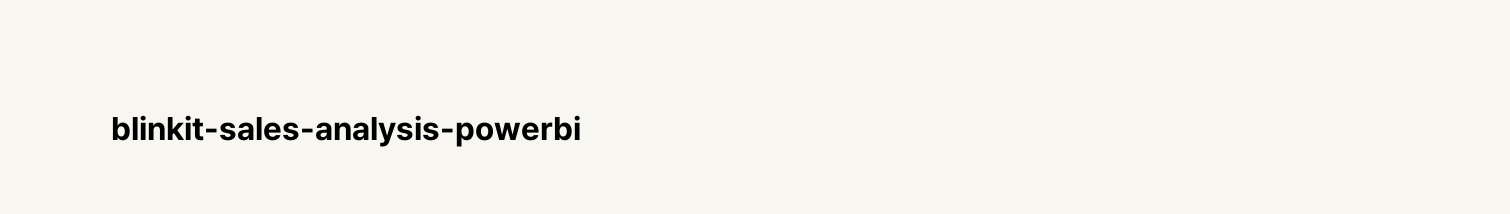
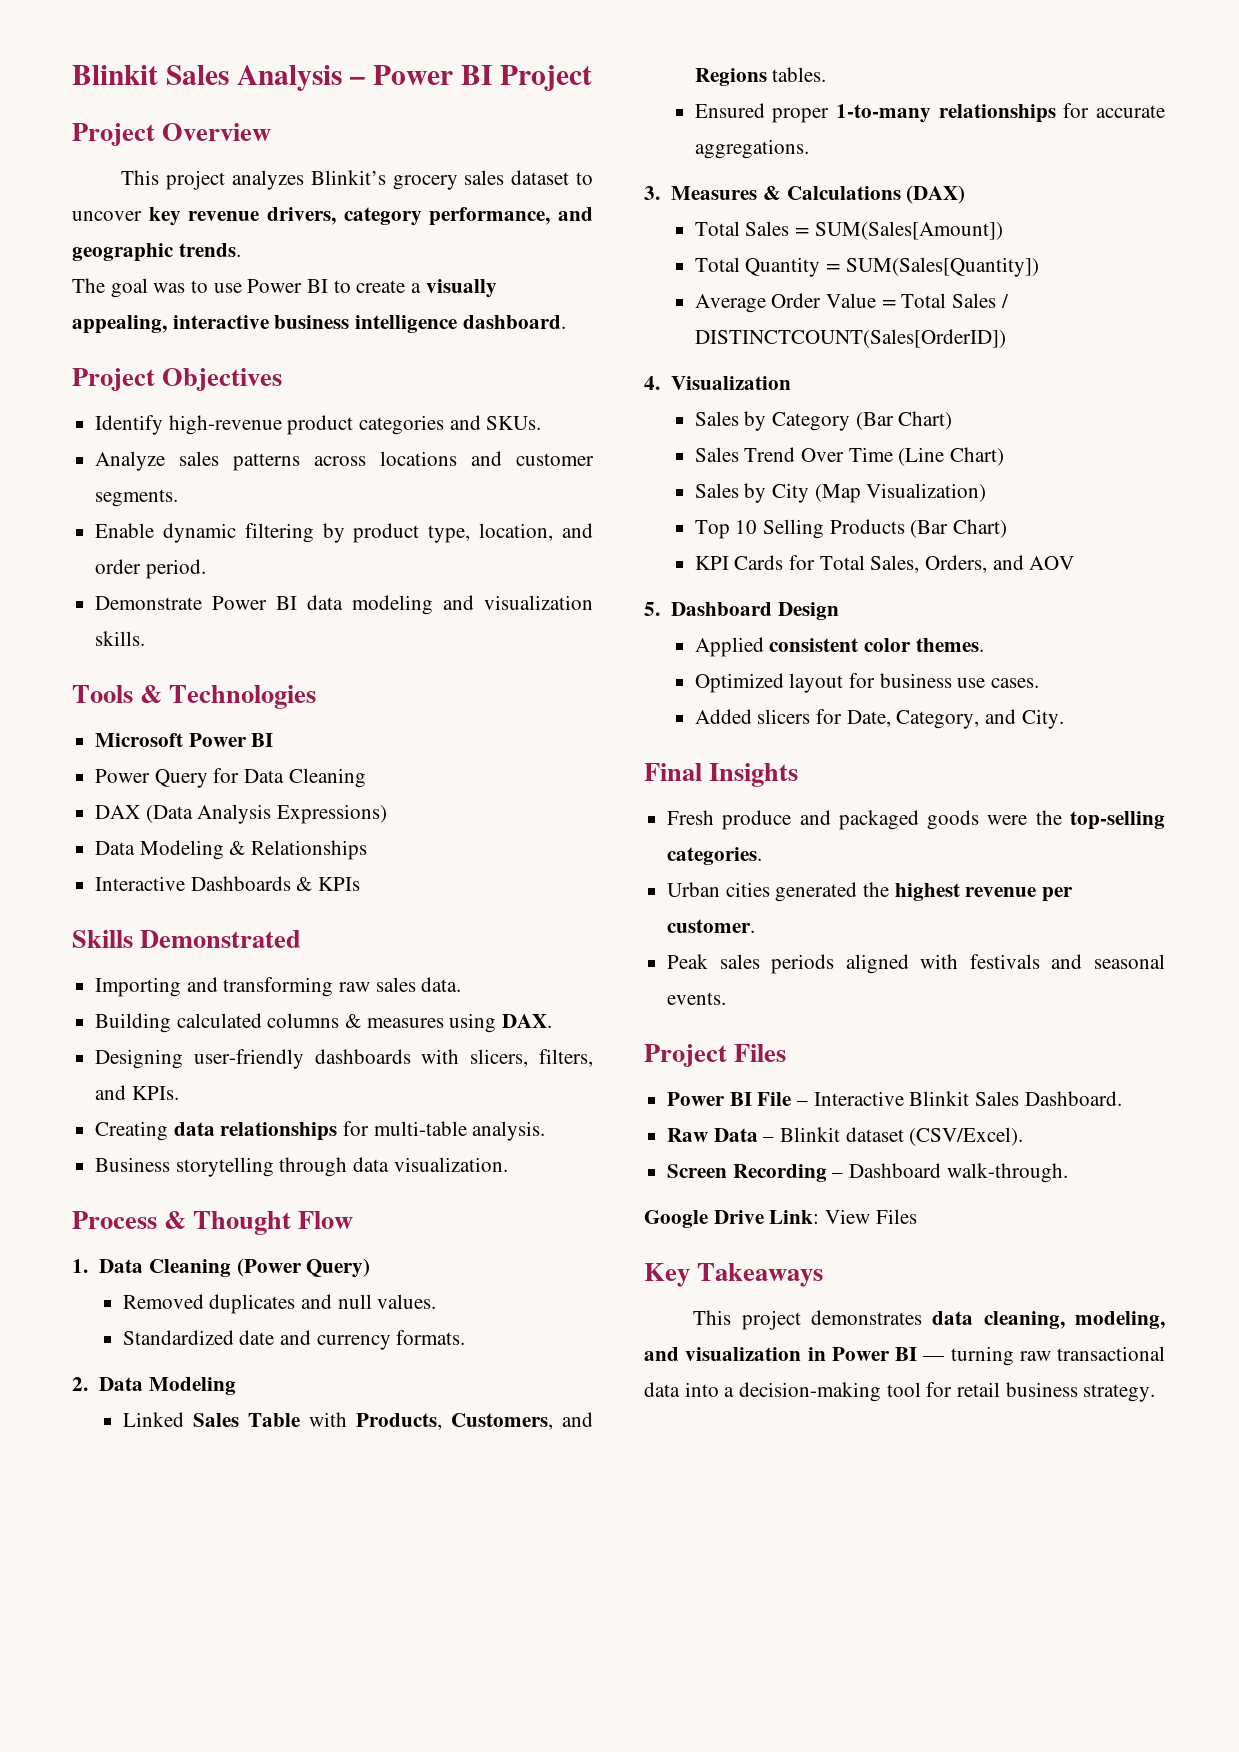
[111,115,581,147] blinkit-sales-analysis-powerbi -> [72,65,592,91] [72,123,272,146] [121,170,593,190] [72,207,593,226] [72,243,241,262] [72,278,497,298] [72,315,566,334] [72,368,283,391] [95,415,542,435] [95,451,594,471] [95,489,179,507] [95,523,593,543] [95,559,206,579] [95,595,593,615] [95,631,146,646] [72,685,317,709] [95,733,274,747] [95,768,366,788] [95,804,388,824] [95,840,368,860] [95,876,361,891] [72,930,302,948] [95,977,462,997] [95,1013,553,1033] [95,1049,593,1069] [95,1085,179,1100] [95,1121,546,1141] [95,1157,508,1177] [72,1211,354,1235] [72,1258,371,1278] [122,1294,437,1314] [122,1330,466,1350] [72,1377,237,1395] [122,1412,593,1430] [694,67,827,86] [694,103,1165,123] [694,139,809,159] [644,185,966,204] [694,221,1003,240] [694,257,1039,277] [694,293,1009,313] [694,329,1006,348] [644,376,792,390] [694,411,953,431] [694,447,1004,466] [694,483,987,503] [694,519,1007,539] [694,555,1075,573] [644,602,840,620] [694,637,984,657] [694,673,1039,693] [694,709,1064,729] [644,763,799,787] [667,810,1165,830] [667,847,763,865] [667,882,1074,902] [667,919,756,933] [667,954,1165,974] [667,992,727,1005] [644,1044,787,1067] [667,1091,1122,1106] [667,1127,1024,1146] [667,1163,1068,1183] [644,1209,917,1228] [644,1263,824,1287] [693,1310,1165,1330] [644,1346,1165,1366] [644,1382,1156,1402] Blinkit Sales Analysis – Power BI Project // Project Overview // This project analyzes Blinkit’s grocery sales dataset to uncover key revenue drivers, category performance, and geographic trends. // The goal was to use Power BI to create a visually appealing, interactive business intelligence dashboard. // Project Objectives // Identify high-revenue product categories and SKUs. // Analyze sales patterns across locations and customer segments. // Enable dynamic filtering by product type, location, and order period. // Demonstrate Power BI data modeling and visualization skills. // Tools & Technologies // Microsoft Power BI // Power Query for Data Cleaning // DAX (Data Analysis Expressions) // Data Modeling & Relationships // Interactive Dashboards & KPIs // Skills Demonstrated // Importing and transforming raw sales data. // Building calculated columns & measures using DAX. // Designing user-friendly dashboards with slicers, filters, and KPIs. // Creating data relationships for multi-table analysis. // Business storytelling through data visualization. // Process & Thought Flow // 1. Data Cleaning (Power Query) // Removed duplicates and null values. // Standardized date and currency formats. // 2. Data Modeling // Linked Sales Table with Products, Customers, and Regions tables. // Ensured proper 1-to-many relationships for accurate aggregations. // 3. Measures & Calculations (DAX) // Total Sales = SUM(Sales[Amount]) // Total Quantity = SUM(Sales[Quantity]) // Average Order Value = Total Sales / DISTINCTCOUNT(Sales[OrderID]) // 4. Visualization // Sales by Category (Bar Chart) // Sales Trend Over Time (Line Chart) // Sales by City (Map Visualization) // Top 10 Selling Products (Bar Chart) // KPI Cards for Total Sales, Orders, and AOV // 5. Dashboard Design // Applied consistent color themes. // Optimized layout for business use cases. // Added slicers for Date, Category, and City. // Final Insights // Fresh produce and packaged goods were the top-selling categories. // Urban cities generated the highest revenue per customer. // Peak sales periods aligned with festivals and seasonal events. // Project Files // Power BI File – Interactive Blinkit Sales Dashboard. // Raw Data – Blinkit dataset (CSV/Excel). // Screen Recording – Dashboard walk-through. // Google Drive Link: View Files // Key Takeaways // This project demonstrates data cleaning, modeling, and visualization in Power BI — turning raw transactional data into a decision-making tool for retail business strategy.

